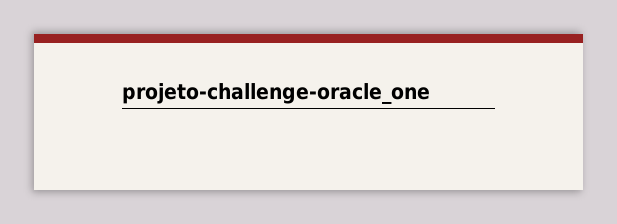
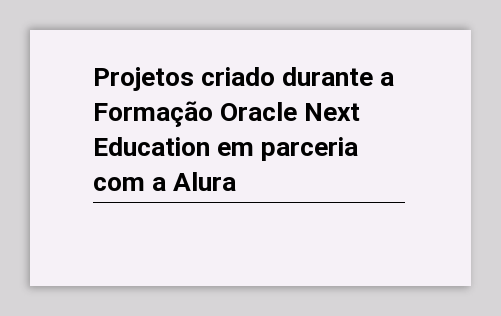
[122,83,430,104] projeto-challenge-oracle_one -> [93,67,395,91] [93,101,361,127] [93,137,359,161] [93,172,237,191] Projetos criado durante a Formação Oracle Next Education em parceria com a Alura

